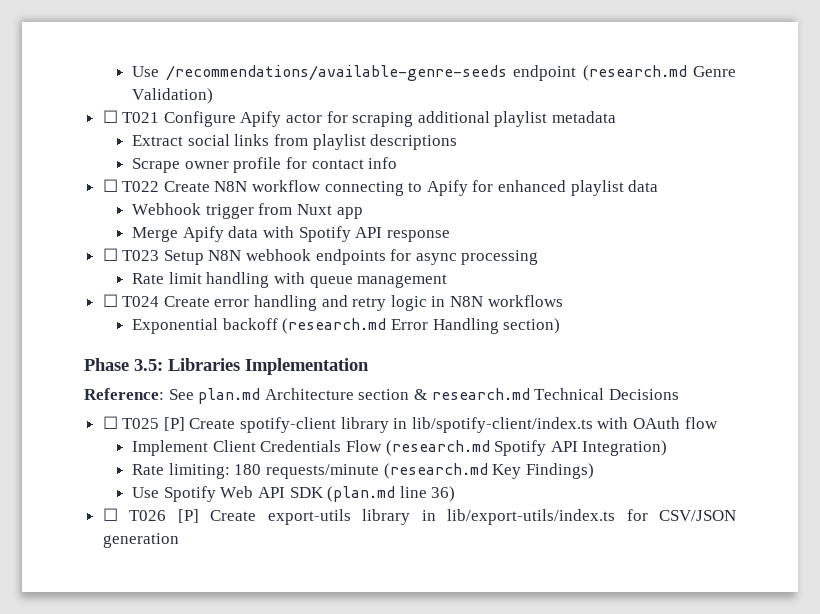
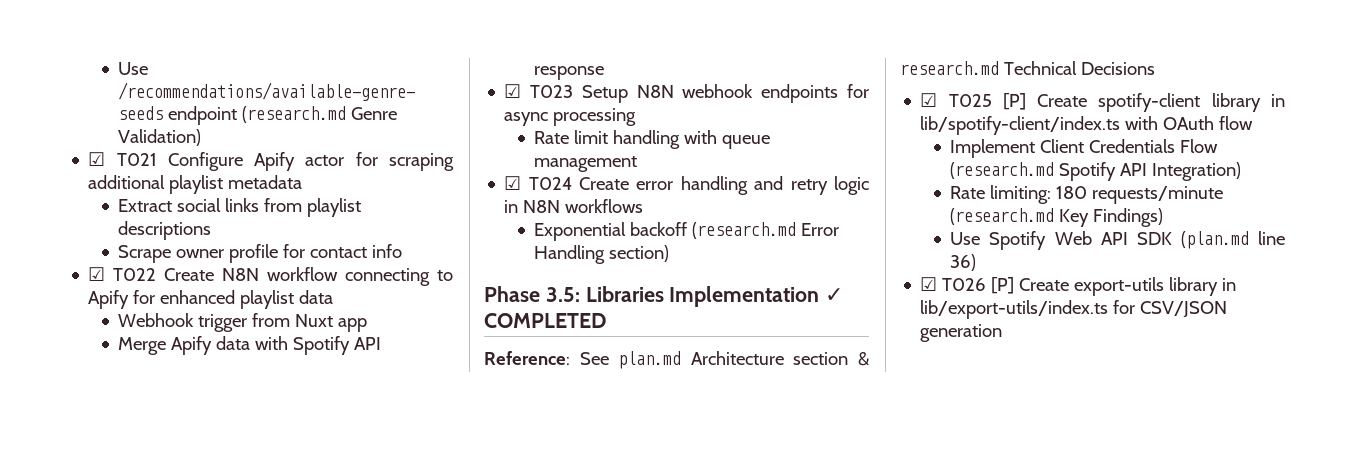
[102,110,118,123] ☐ -> [88,152,106,166] ☑
[102,179,118,192] ☐ -> [88,267,106,281] ☑
[102,248,118,261] ☐ -> [504,84,522,98] ☑
[102,294,118,307] ☐ -> [504,176,522,190] ☑
(369, 366) none -> [825,288,844,302] [484,313,606,328] ✓ COMPLETED
[102,416,118,429] ☐ -> [920,93,938,107] ☑
[102,508,118,521] ☐ -> [920,277,938,291] ☑

